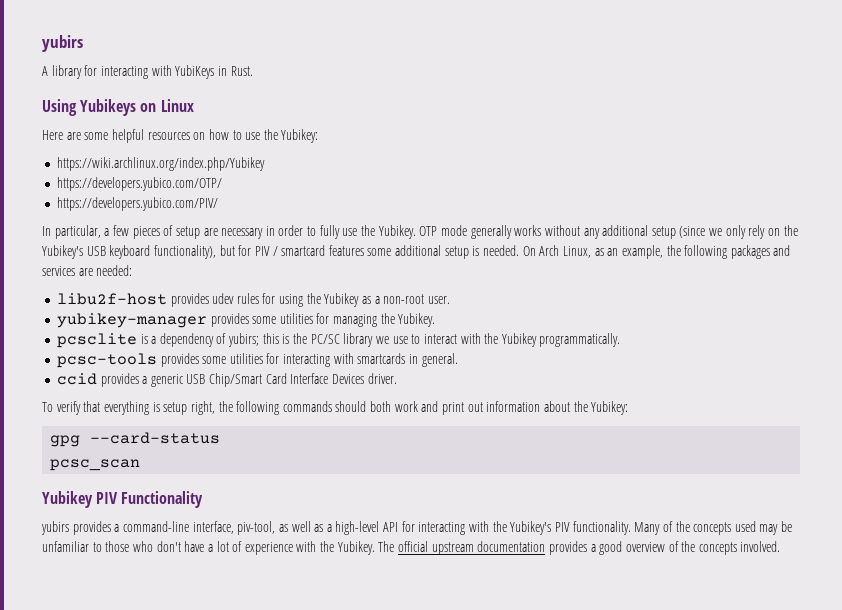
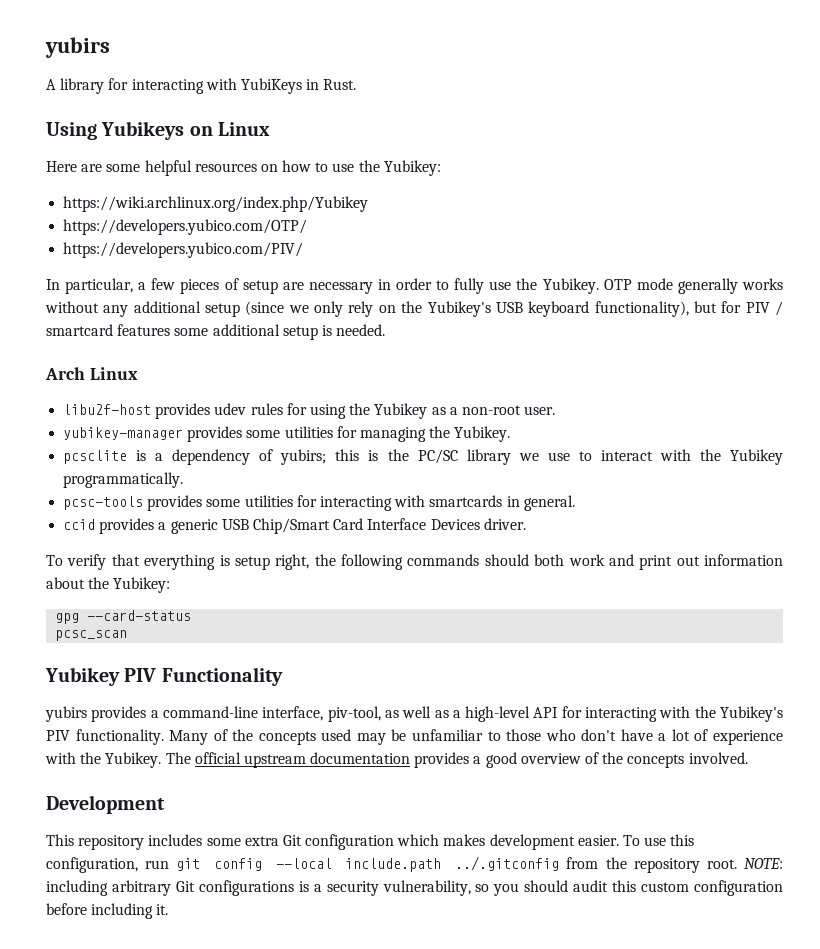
[522,245,791,259] [42,265,133,276] On Arch Linux, as an example, the following packages and services are needed: -> [45,367,138,380] // Arch Linux
(781, 546) none -> [46,795,165,814] [46,834,695,850] [46,856,784,873] [46,880,784,896] [46,903,169,919] // Development // This repository includes some extra Git configuration which makes development easier. To use this configuration, run git config --local include.path ../.gitconfig from the repository root. NOTE: including arbitrary Git configurations is a security vulnerability, so you should audit this custom configuration before including it.

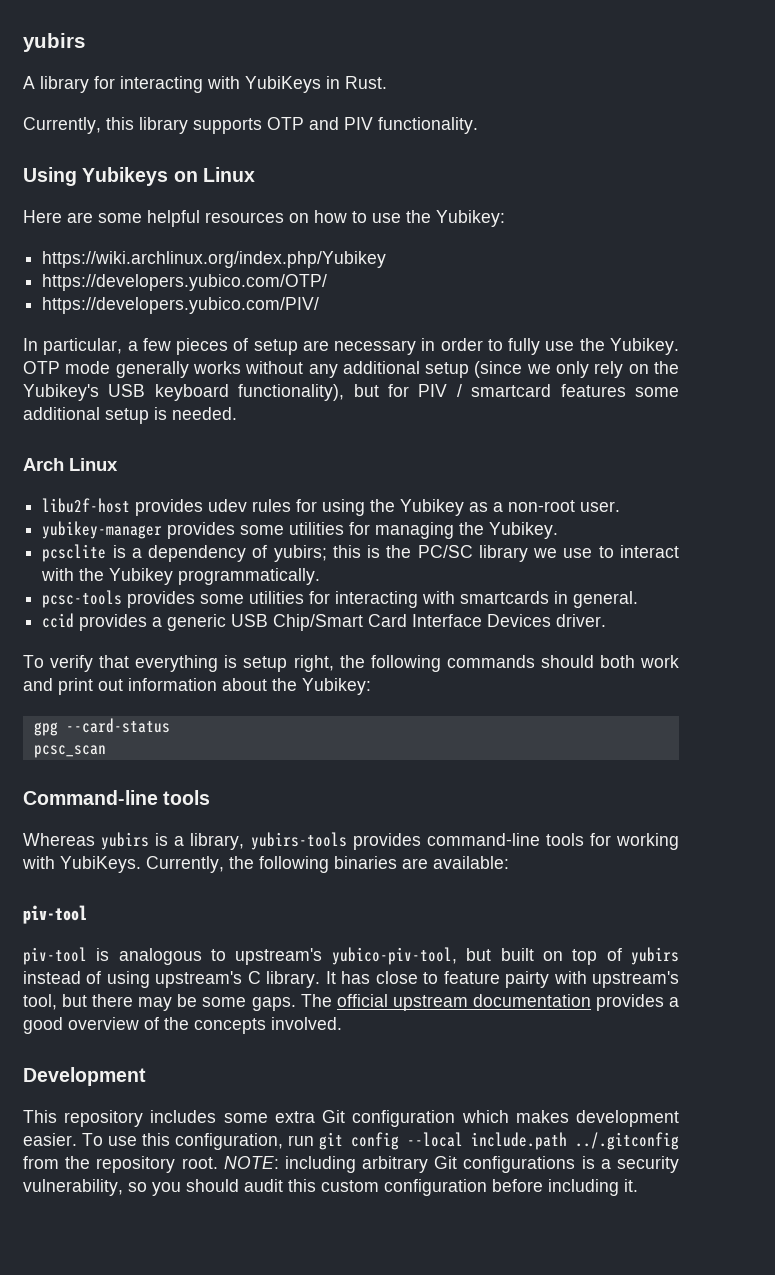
(357, 84) none -> [23,117,478,134] // Currently, this library supports OTP and PIV functionality.
[45,667,283,686] [45,706,783,722] [46,729,783,745] [45,752,162,768] Yubikey PIV Functionality // yubirs provides a command-line interface, piv-tool, as well as a high-level API for interacting with the Yubikey's PIV functionality. Many of the concepts used may be unfamiliar to those who don't have a lot of experience with the Yubikey. -> [23,790,211,805] [23,832,680,850] [22,856,509,873] [23,905,87,924] [23,947,680,965] [23,971,679,988] [23,994,296,1011] Command-line tools // Whereas yubirs is a library, yubirs-tools provides command-line tools for working with YubiKeys. Currently, the following binaries are available: // piv-tool // piv-tool is analogous to upstream's yubico-piv-tool, but built on top of yubirs instead of using upstream's C library. It has close to feature pairty with upstream's tool, but there may be some gaps.

